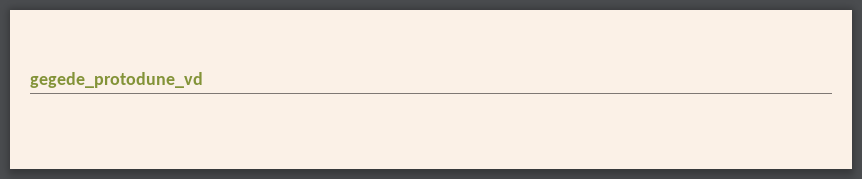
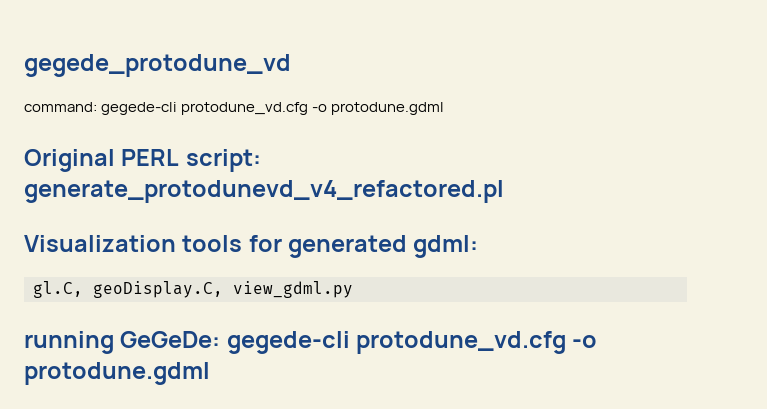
(203, 80) none -> [24,102,445,115] [24,149,261,172] [24,180,504,203] [24,235,479,258] [33,281,353,298] [24,331,598,354] [24,362,210,385] // command: gegede-cli protodune_vd.cfg -o protodune.gdml // Original PERL script: generate_protodunevd_v4_refactored.pl // Visualization tools for generated gdml: // gl.C, geoDisplay.C, view_gdml.py // running GeGeDe: gegede-cli protodune_vd.cfg -o protodune.gdml

